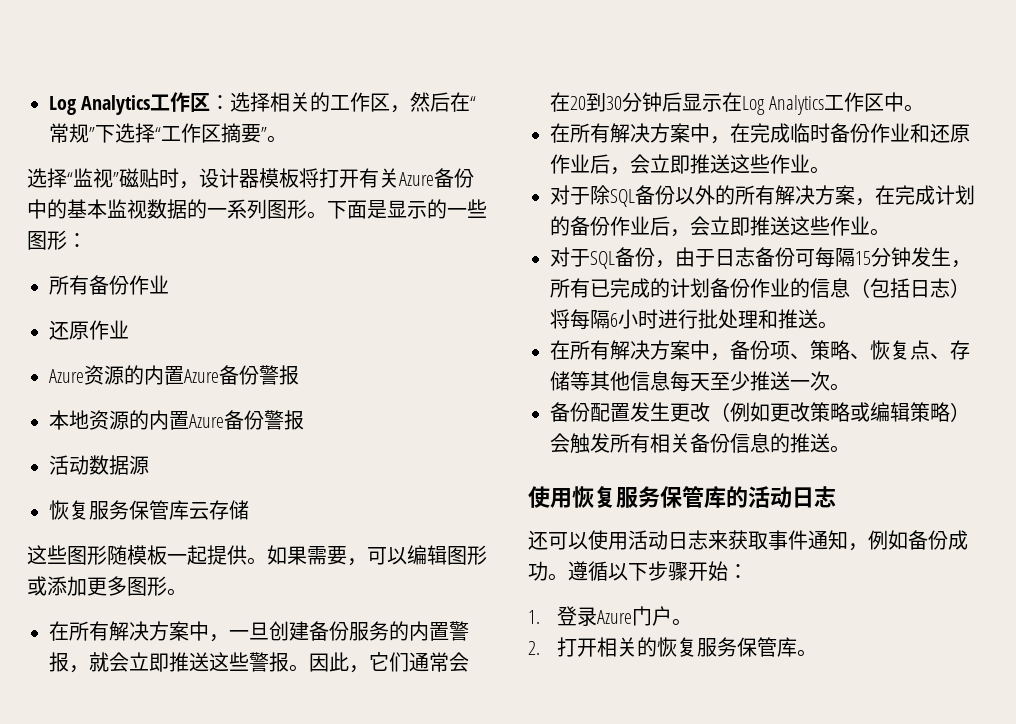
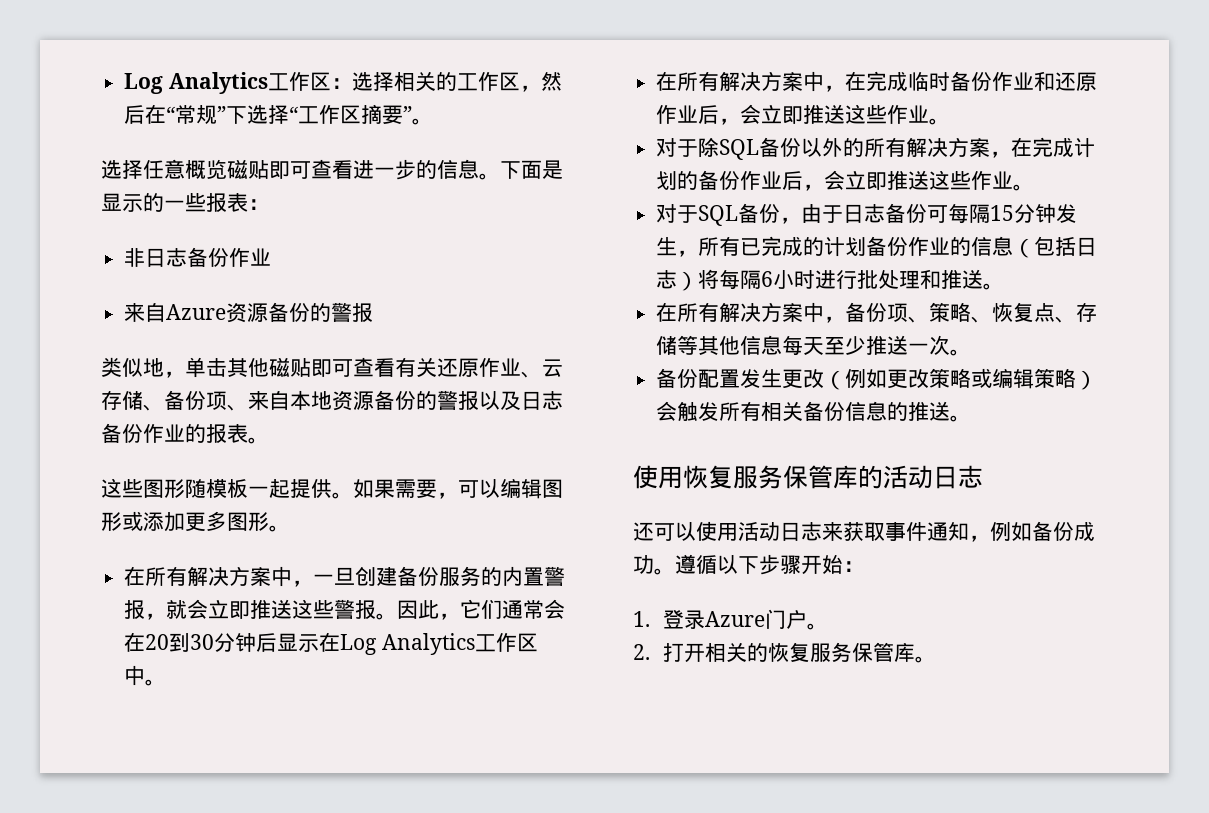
[67,168,474,189] [27,199,307,219] “监视”磁贴时，设计器模板将打开有关Azure备份中的基本监视数据的一系列图形 -> [143,159,479,180] 任意概览磁贴即可查看进一步的信息
[27,230,87,250] [49,275,89,295] 图形： // 所有 -> [206,193,269,213] [124,248,188,267] 报表： // 非日志
[49,320,129,340] [49,365,299,385] [49,410,304,430] [49,455,149,475] [49,500,249,520] 还原作业 // Azure资源的内置Azure备份警报 // 本地资源的内置Azure备份警报 // 活动数据源 // 恢复服务保管库云存储 -> [124,302,374,323] [101,357,563,378] [101,390,563,411] [101,423,269,444] 来自Azure资源备份的警报 // 类似地，单击其他磁贴即可查看有关还原作业、云存储、备份项、来自本地资源备份的警报以及日志备份作业的报表。

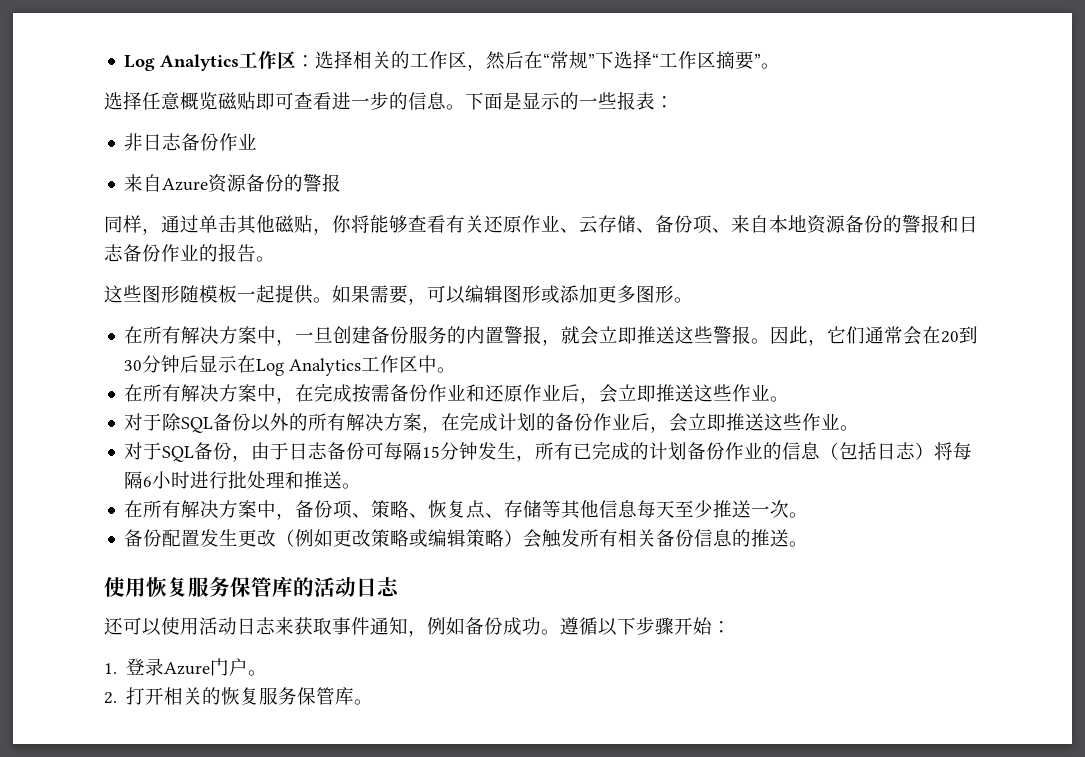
[101,357,185,378] 类似地， -> [104,215,199,235] 同样，通过
[311,359,353,377] 即可 -> [313,215,408,235] ，你将能够
[479,391,521,410] 以及 -> [940,215,959,233] 和
[227,424,248,443] 表 -> [237,244,256,262] 告
[908,72,951,91] 临时 -> [352,384,391,403] 按需

